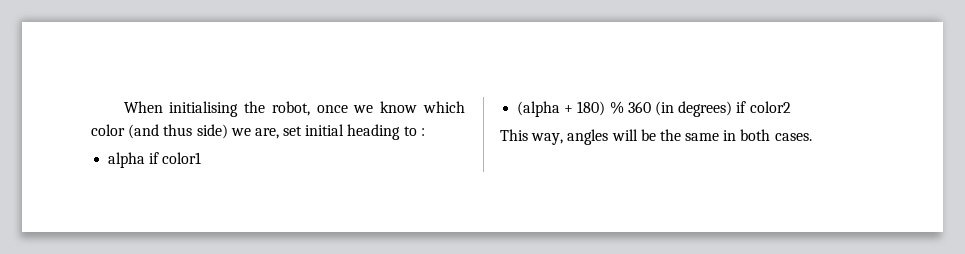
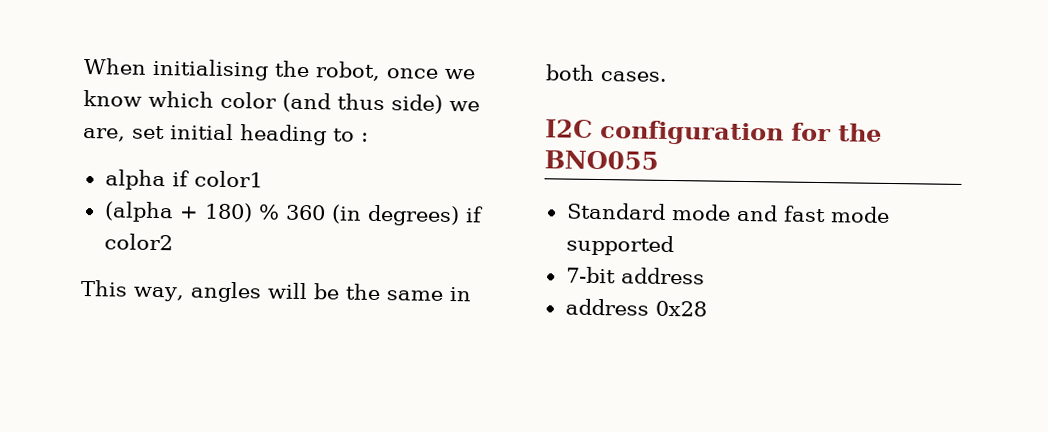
(812, 137) none -> [545,119,882,146] [544,150,659,170] [565,202,890,223] [565,234,674,257] [565,266,705,285] [564,298,707,317] // I2C configuration for the BNO055 // Standard mode and fast mode supported // 7-bit address // address 0x28

